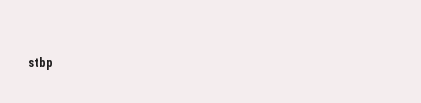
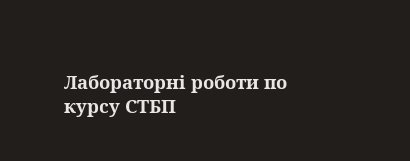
[28,57,53,70] stbp -> [64,75,287,93] [64,100,176,117] Лабораторні роботи по курсу СТБП

